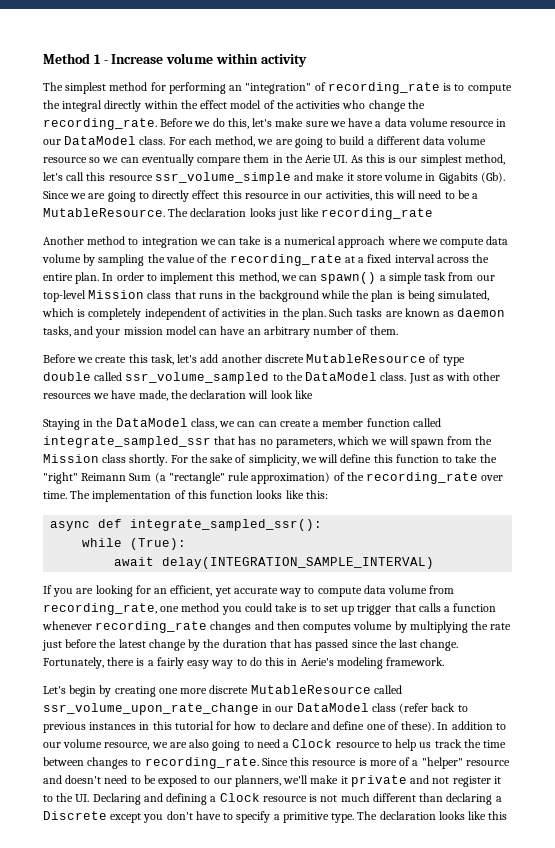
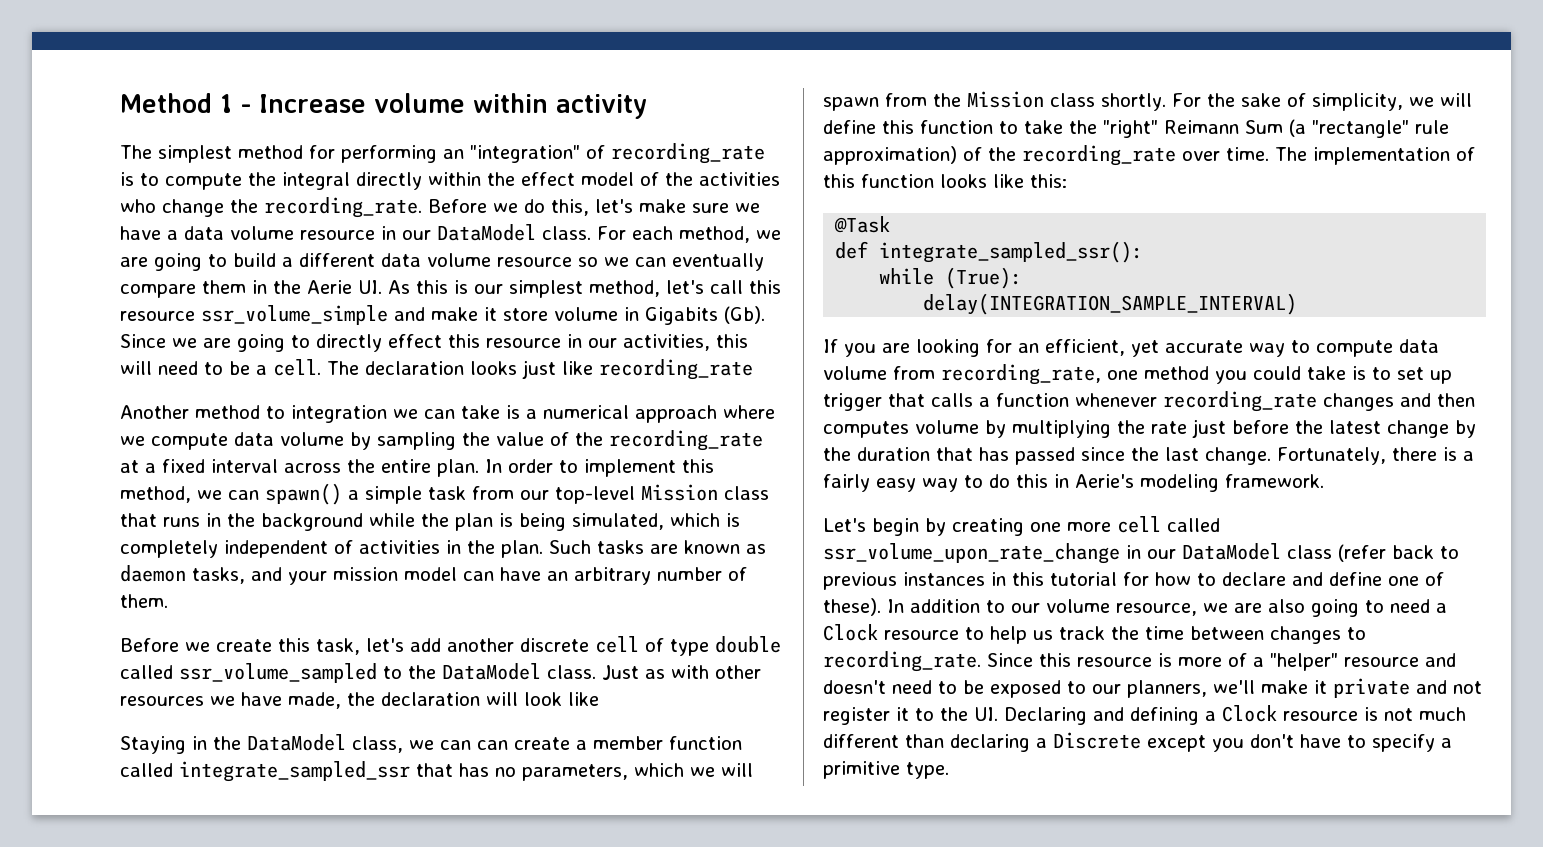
[43,208,165,217] MutableResource. -> [273,359,321,376] cell.
[306,354,427,363] MutableResource -> [595,636,639,653] cell
[50,521,91,531] async -> [834,216,891,233] @Task //
[114,557,155,566] await -> (1023, 278) none
[209,685,371,694] discrete MutableResource -> [1117,516,1161,533] cell
[357,811,508,820] The declaration looks like this -> (949, 770) none

